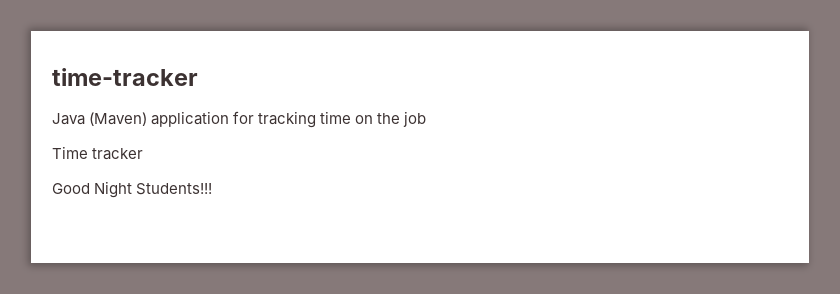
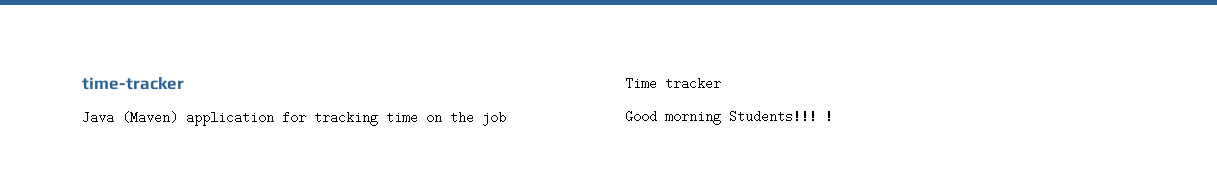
[94,181,213,198] Night Students!!! -> [665,110,833,125] morning Students!!! !

